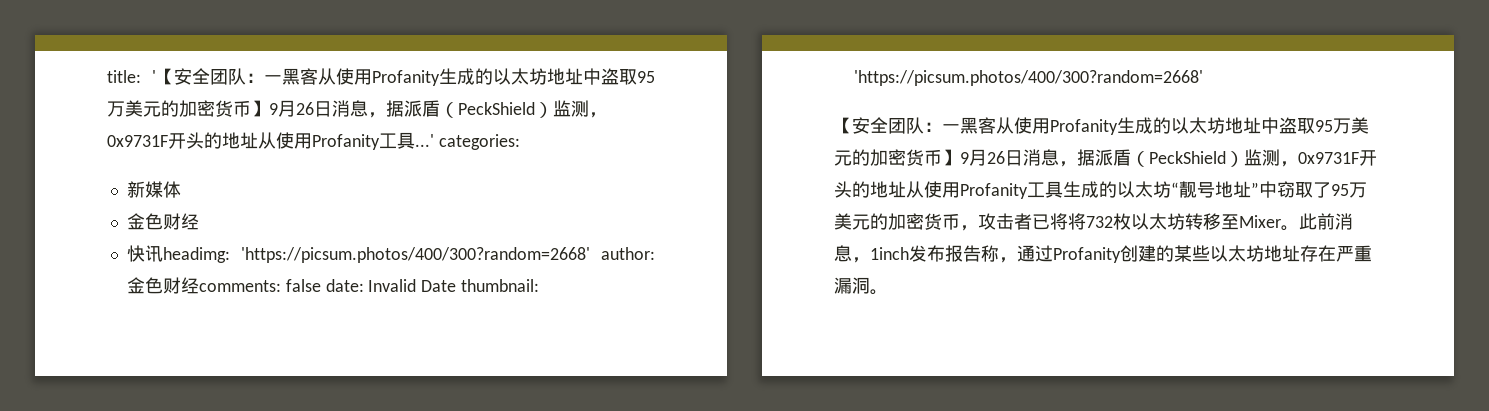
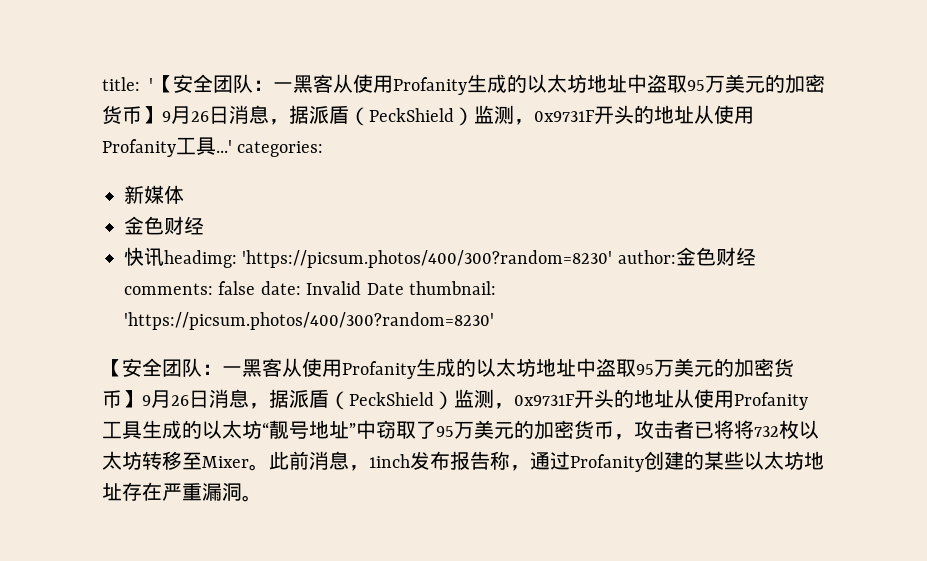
[240,247,590,263] 'https://picsum.photos/400/300?random=2668' -> [242,250,613,268] 'https://picsum.photos/400/300?random=8230'
[853,70,1203,86] 'https://picsum.photos/400/300?random=2668' -> [124,312,494,330] 'https://picsum.photos/400/300?random=8230'

